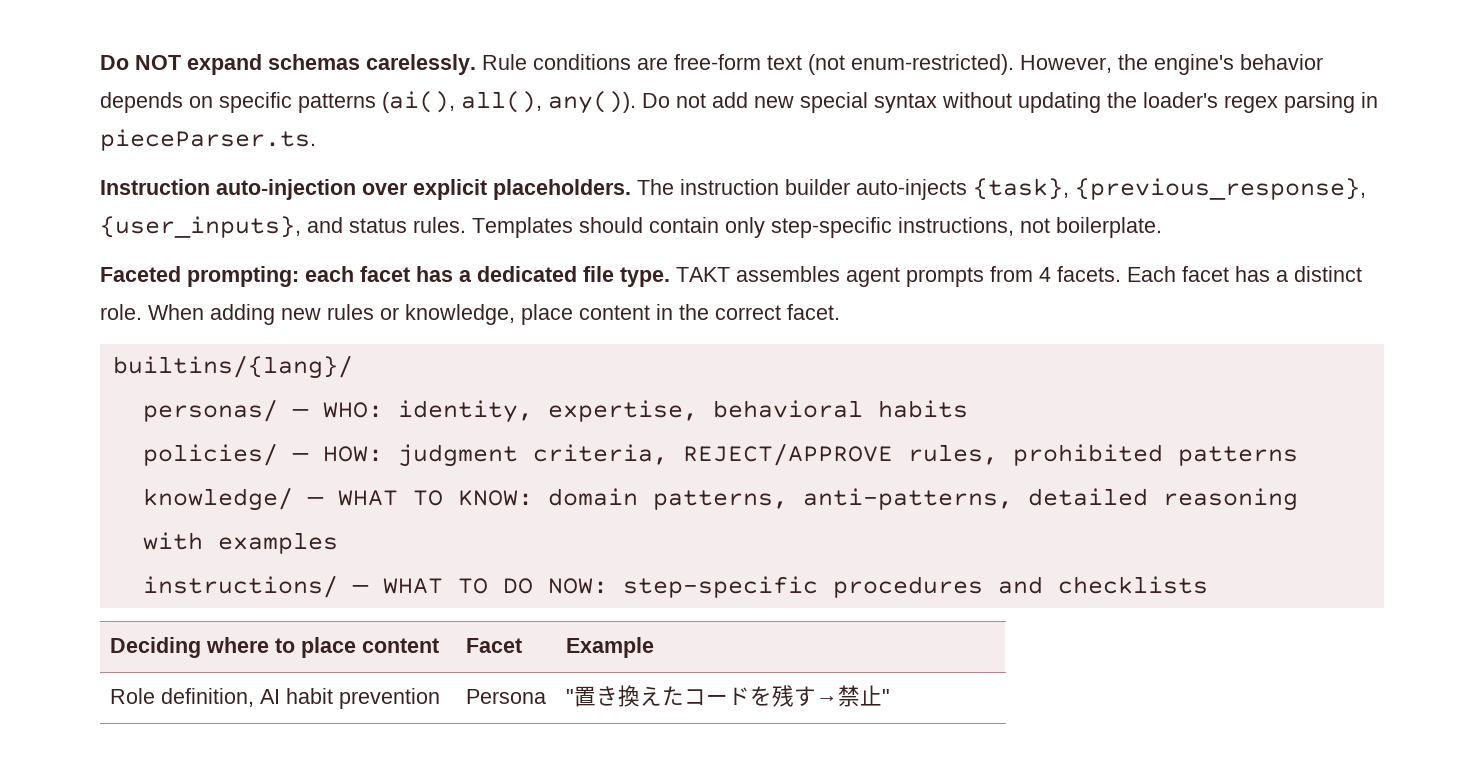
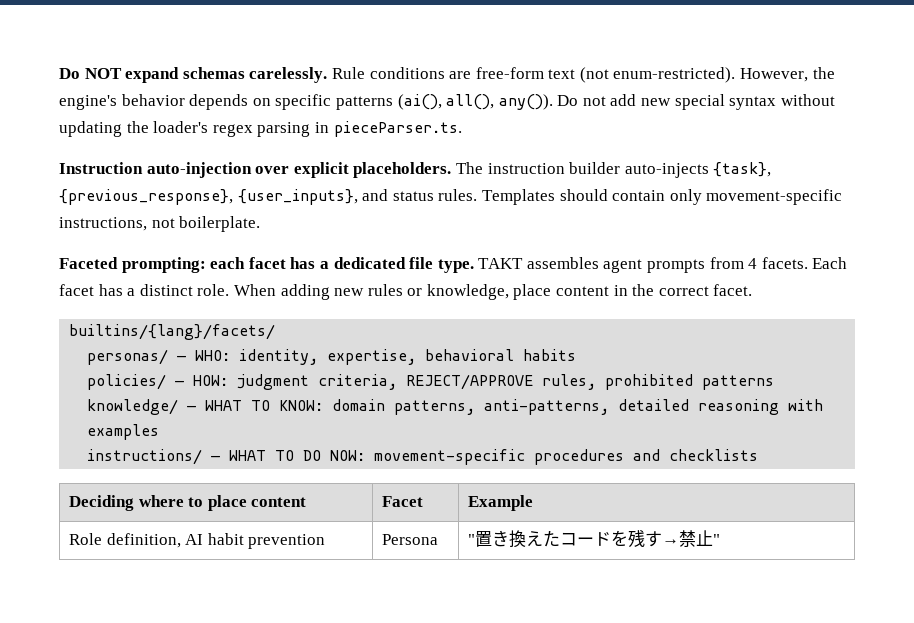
[771,217,892,238] step-specific -> [706,189,843,205] movement-specific
[112,355,353,379] builtins/{lang}/ -> [69,324,276,340] builtins/{lang}/facets/
[622,576,818,598] step-specific -> [374,449,526,465] movement-specific

